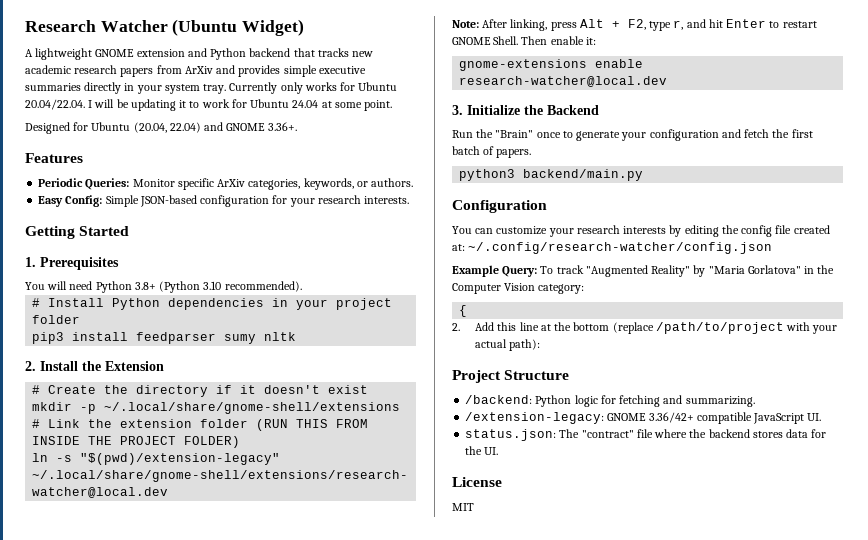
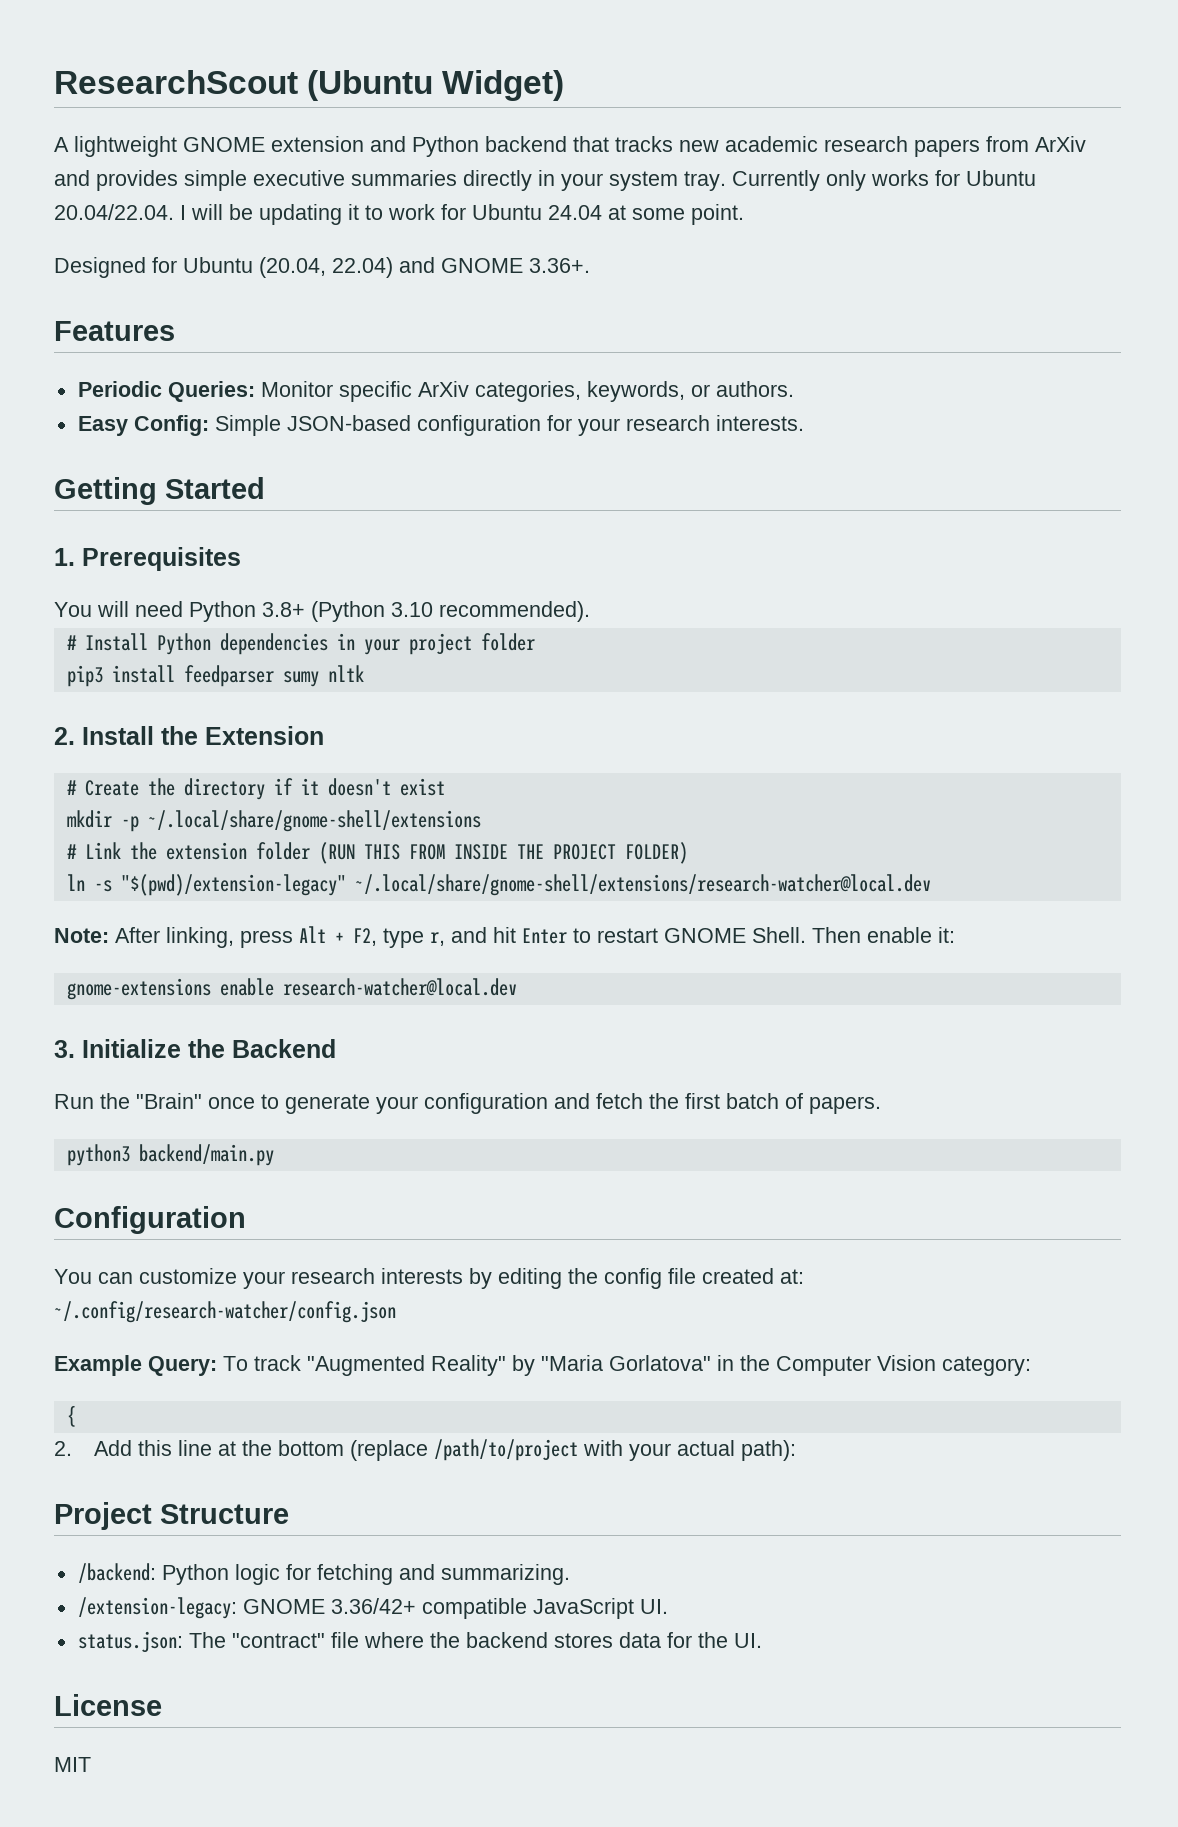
[25,20,168,32] Research Watcher -> [54,70,298,94] ResearchScout

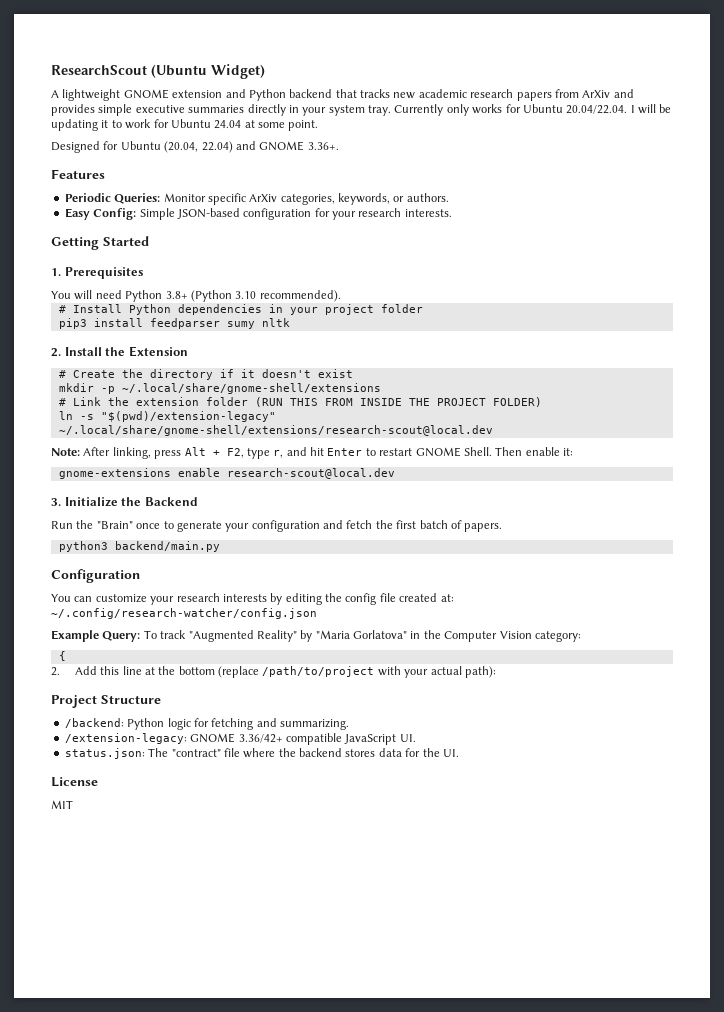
[354,874,931,896] ~/.local/share/gnome-shell/extensions/research-watcher@local.dev -> [58,425,493,436] ~/.local/share/gnome-shell/extensions/research-scout@local.dev
[282,978,517,996] research-watcher@local.dev -> [226,468,395,479] research-scout@local.dev

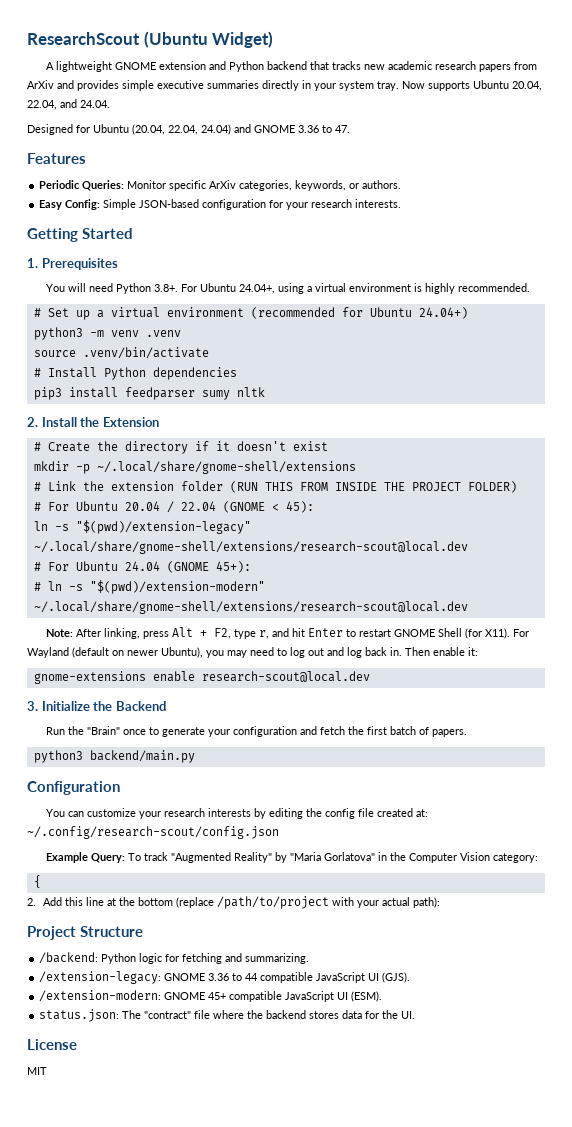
[394,104,672,116] [51,119,319,131] [51,141,339,153] Currently only works for Ubuntu 20.04/22.04. I will be updating it to work for Ubuntu 24.04 at some point. // Designed for Ubuntu (20.04, 22.04) and GNOME 3.36+. -> [402,80,542,91] [27,99,110,110] [27,124,350,135] Now supports Ubuntu 20.04, 22.04, and 24.04. // Designed for Ubuntu (20.04, 22.04, 24.04) and GNOME 3.36 to 47.
[165,290,341,302] 3.8+ (Python 3.10 recommended). -> [153,283,530,294] [33,307,468,320] [33,327,181,340] [33,347,209,359] 3.8+. For Ubuntu 24.04+, using a virtual environment is highly recommended. // # Set up a virtual environment (recommended for Ubuntu 24.04+) // python3 -m venv .venv // source .venv/bin/activate
[268,304,423,315] in your project folder -> (237, 373) none
[58,411,276,422] ln -s "$(pwd)/extension-legacy" -> [33,501,314,513] [33,520,251,534] [33,541,468,554] [33,561,251,573] [33,580,265,594] # For Ubuntu 20.04 / 22.04 (GNOME < 45): // ln -s "$(pwd)/extension-legacy" ~/.local/share/gnome-shell/extensions/research-scout@local.dev // # For Ubuntu 24.04 (GNOME 45+): // # ln -s "$(pwd)/extension-modern"
[463,447,492,456] Shell. -> [437,628,529,639] [27,647,402,658] Shell (for X11). For Wayland (default on newer Ubuntu), you may need to log out and log back in.
[51,608,317,619] ~/.config/research-watcher/config.json -> [27,826,279,839] ~/.config/research-scout/config.json
[238,733,416,745] 3.36/42+ compatible JavaScript UI. -> [208,972,411,983] [39,990,383,1002] 3.36 to 44 compatible JavaScript UI (GJS). // /extension-modern: GNOME 45+ compatible JavaScript UI (ESM).

